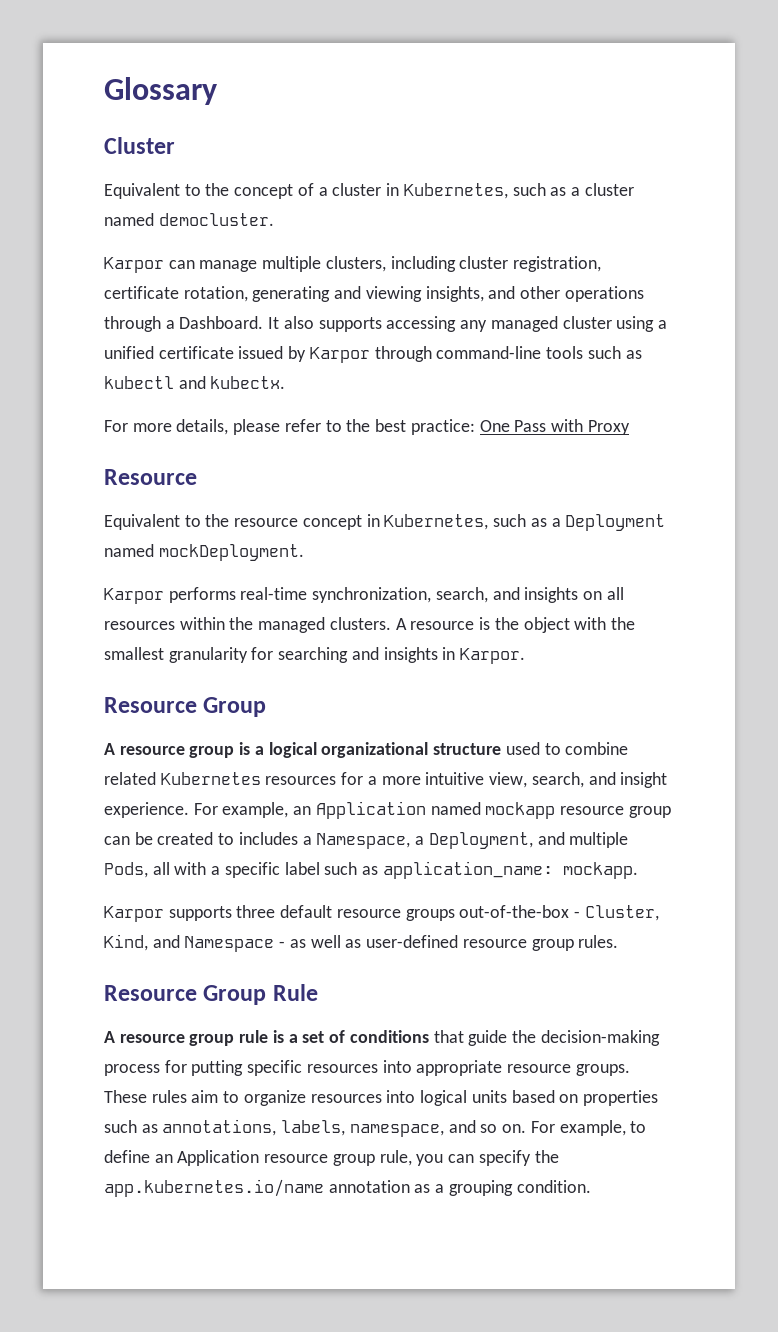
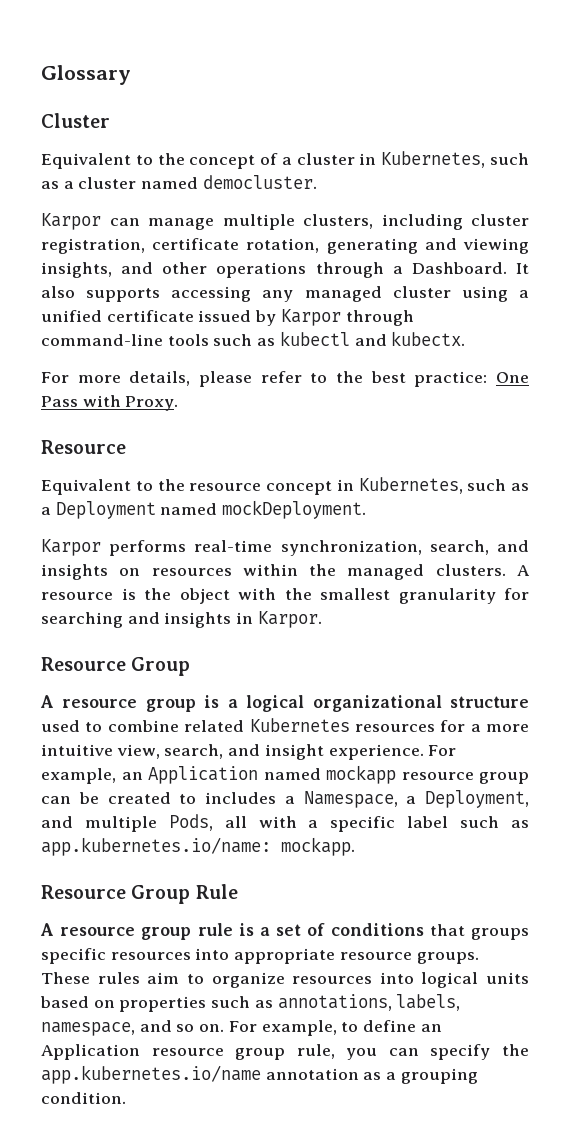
[587,420,630,435] Proxy -> [125,396,179,411] Proxy.
[606,587,624,600] all -> (141, 572) none
[382,861,553,879] application_name: -> [41,837,271,856] app.kubernetes.io/name:
[104,905,659,922] [104,934,619,952] // Karpor supports three default resource groups out-of-the-box - Cluster, Kind, and Namespace - as well as user-defined resource group rules. -> (355, 846) none
[468,1030,660,1046] [104,1060,244,1076] guide the decision-making process for putting -> [470,928,529,940] groups

